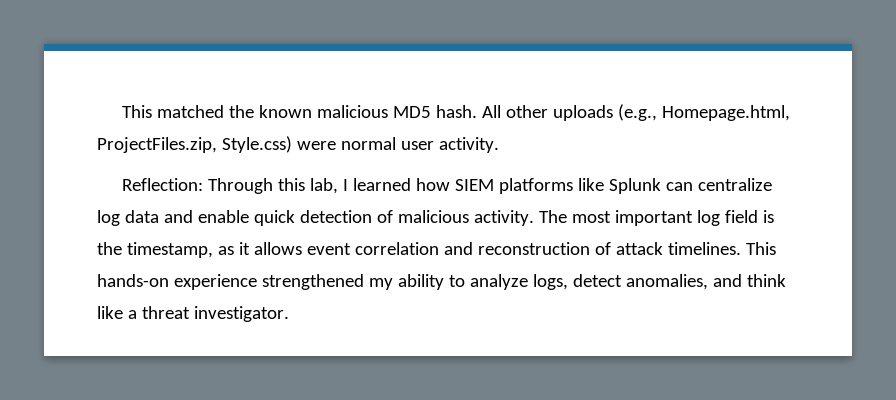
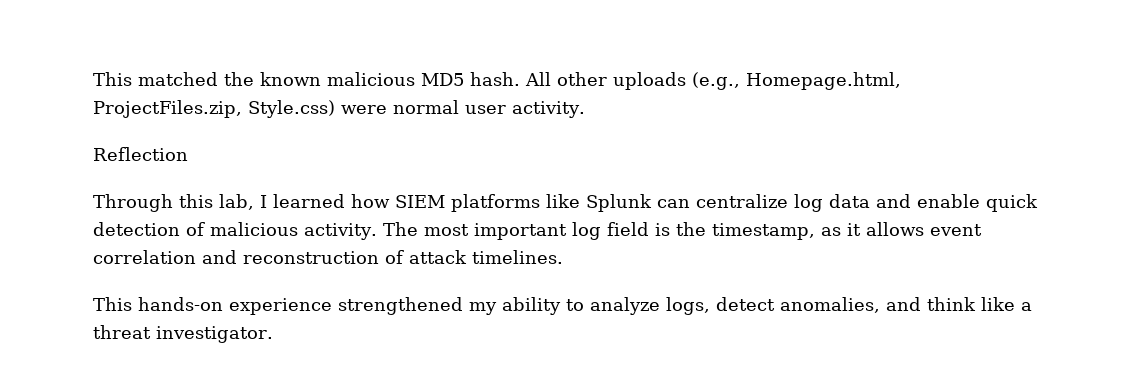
[122,178,204,191] Reflection: -> [93,147,188,161] Reflection //
(741, 248) none -> (563, 257) //

